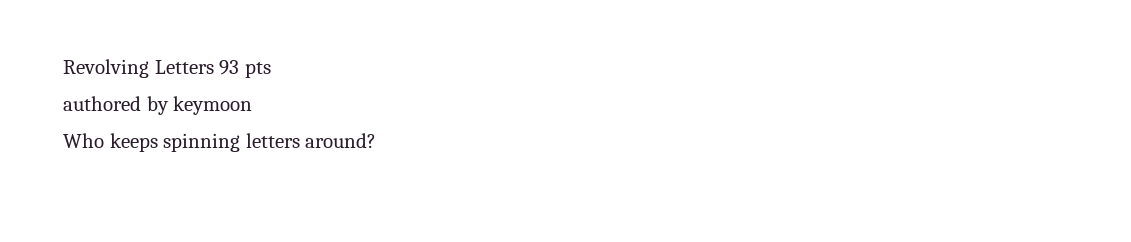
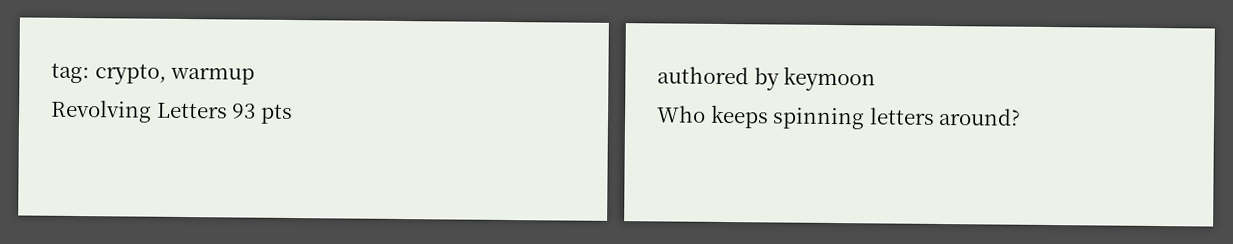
(63, 68) none -> [51,62,256,85] tag: crypto, warmup //

